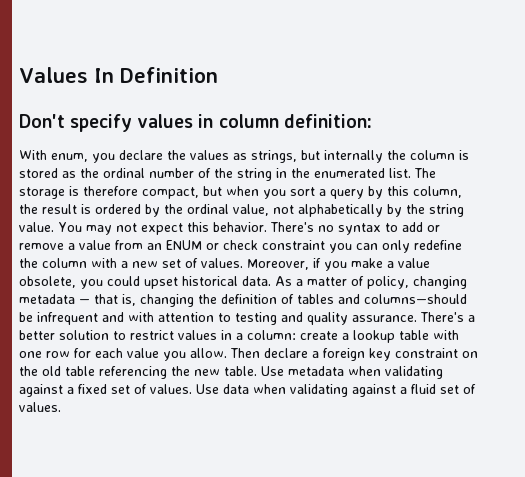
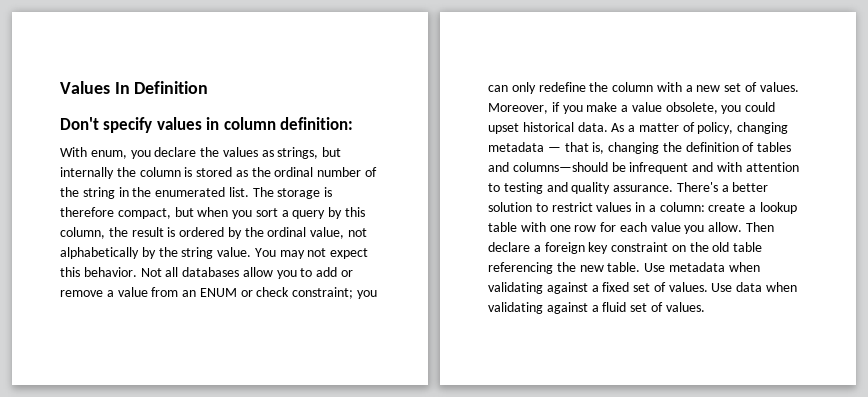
[270,222,381,235] There's no syntax -> [140,267,297,279] Not all databases allow you
[262,240,325,250] constraint -> [292,287,354,299] constraint;

